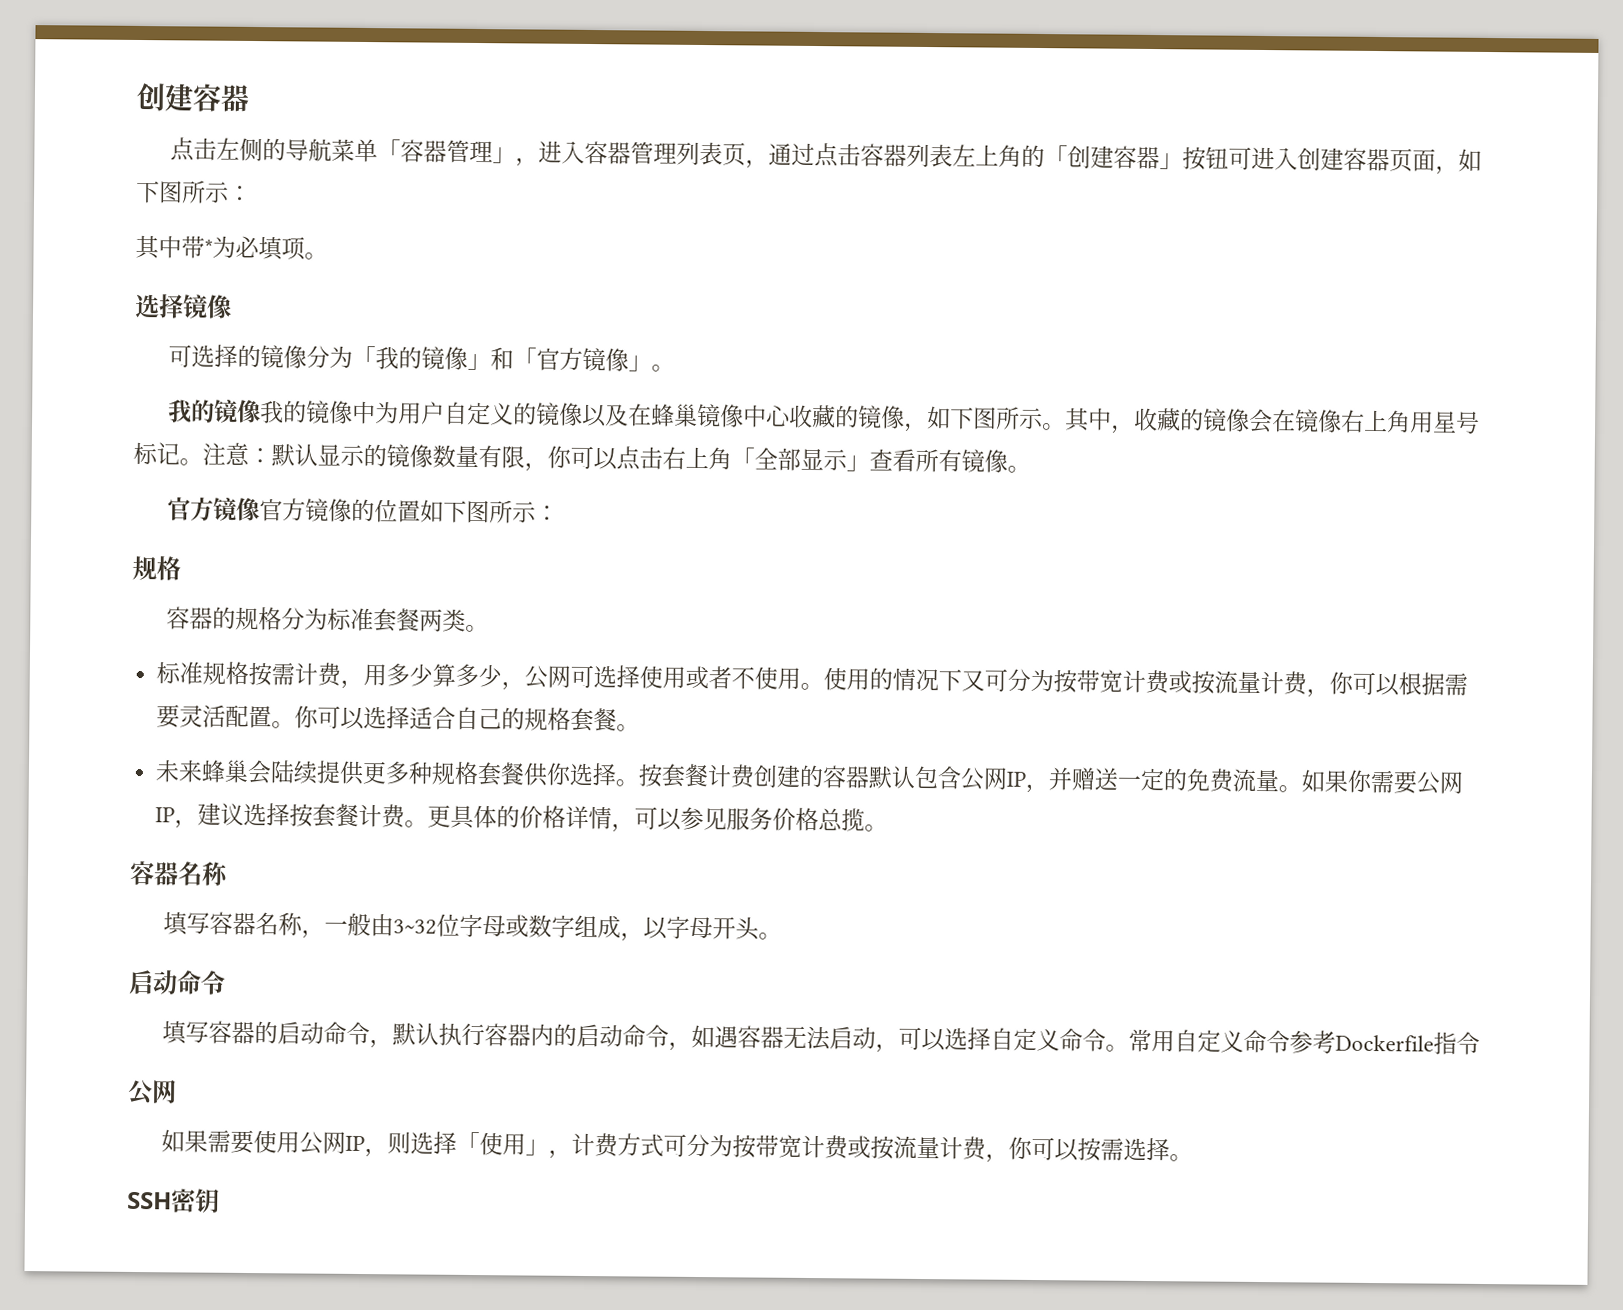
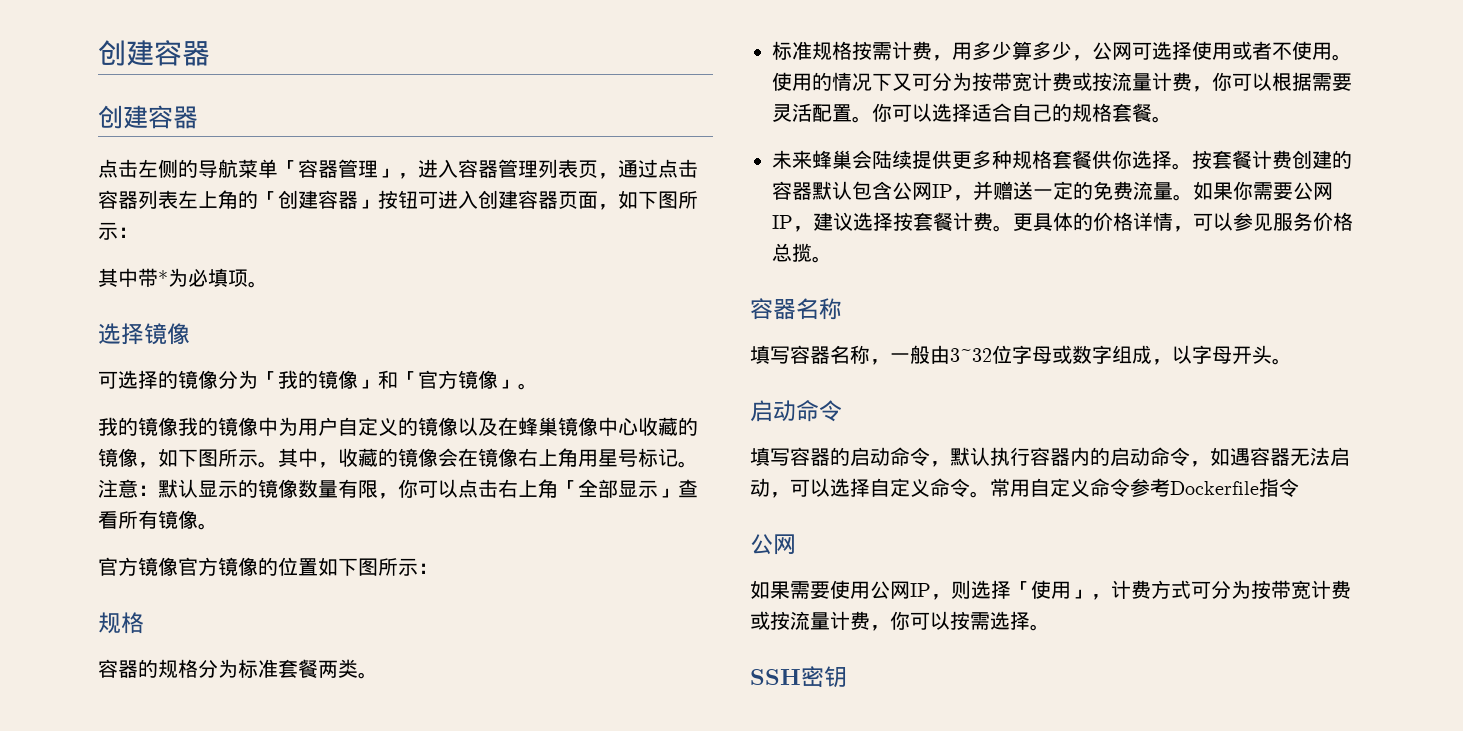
[136,82,250,112] 创建容器 -> [98,40,210,66] [98,105,198,129] 创建容器 // 创建容器

